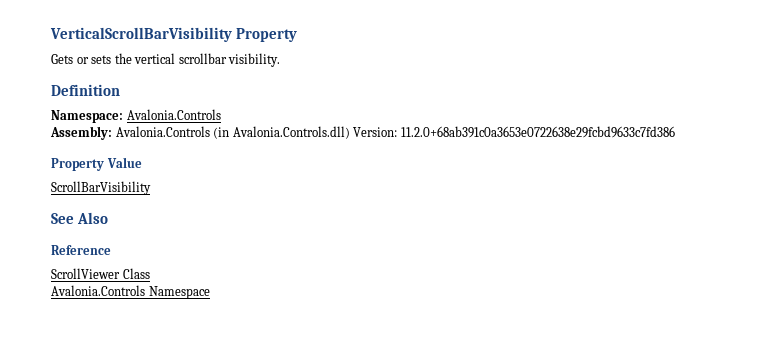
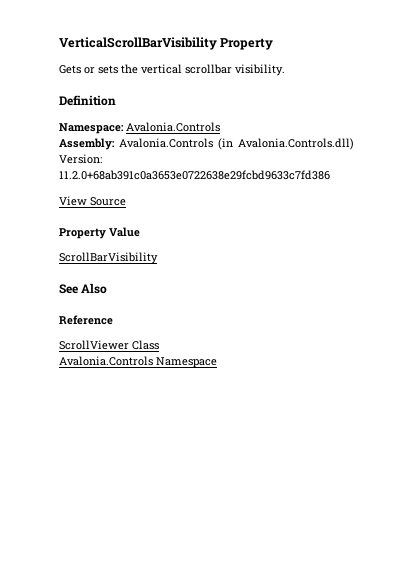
(675, 132) none -> [59,196,126,206] // View Source

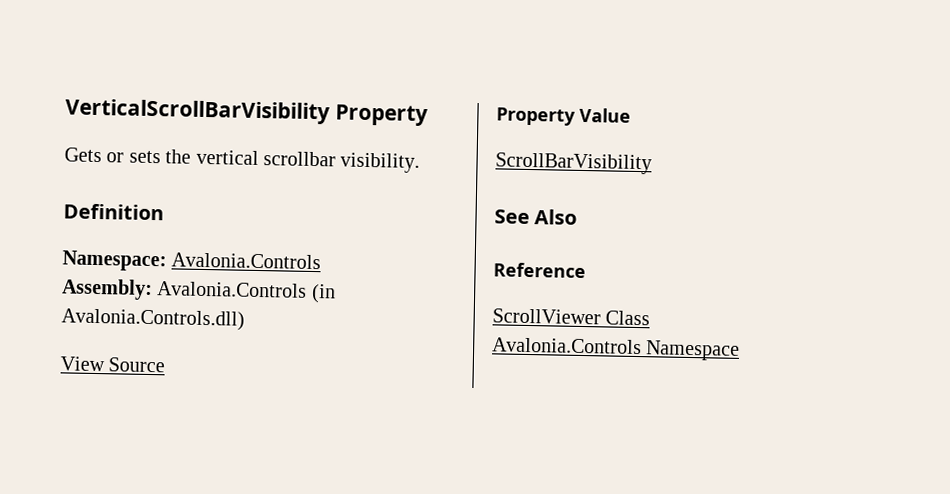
[59,154,102,164] [59,170,330,180] Version: 11.2.0+68ab391c0a3653e0722638e29fcbd9633c7fd386 -> (245, 319) none

